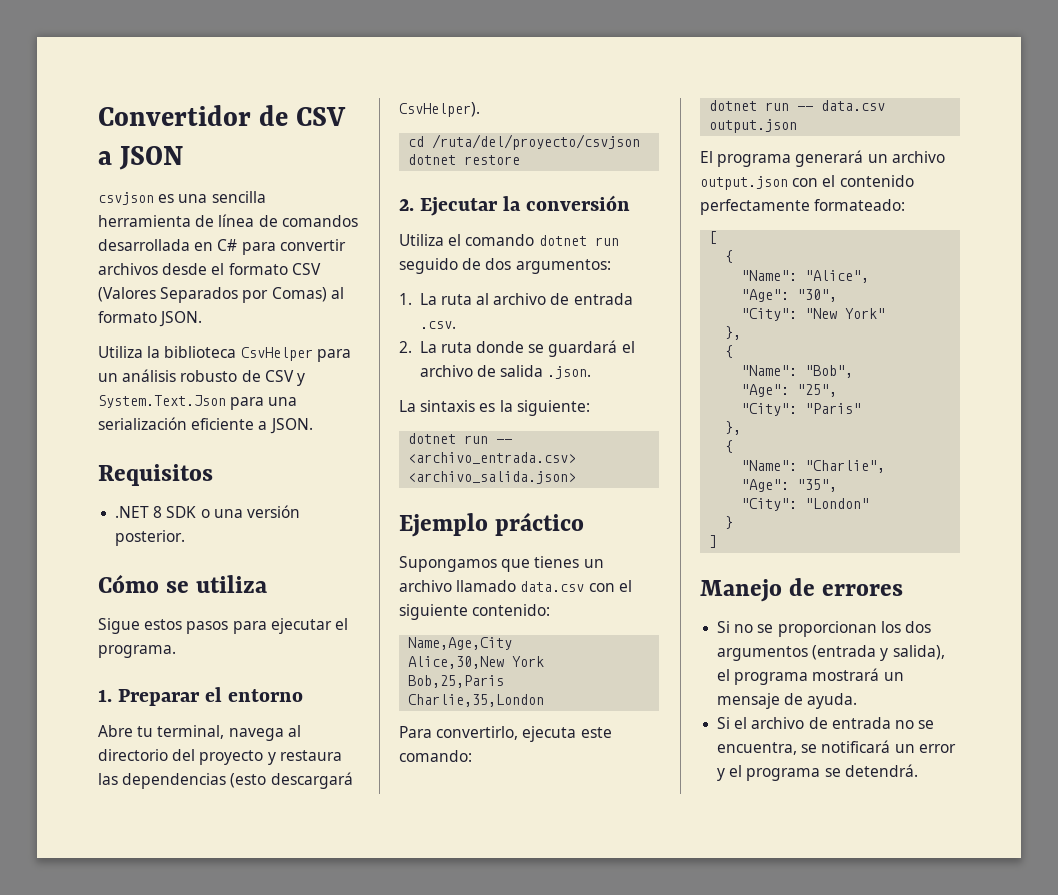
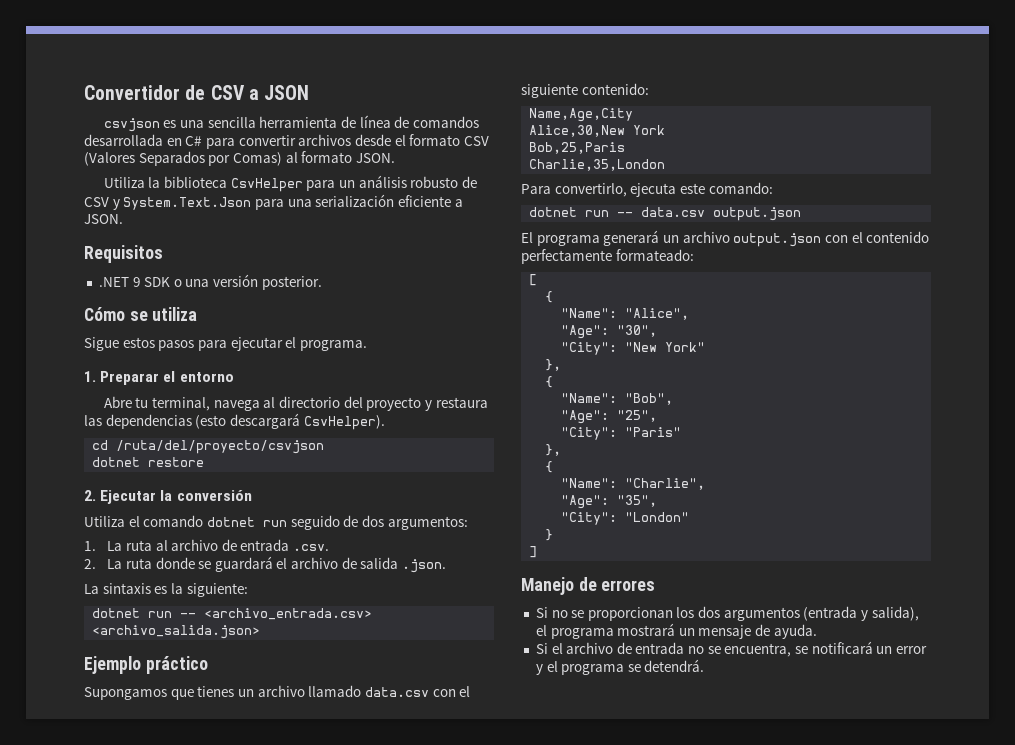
[153,506,163,518] 8 -> [132,277,141,287] 9

